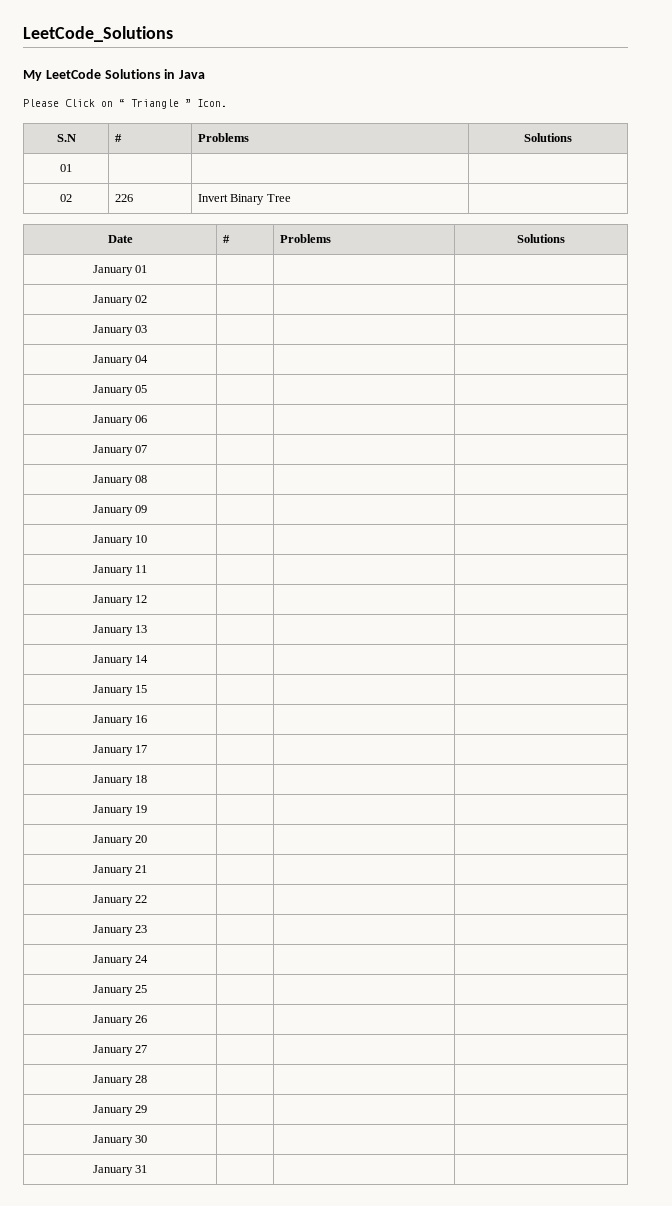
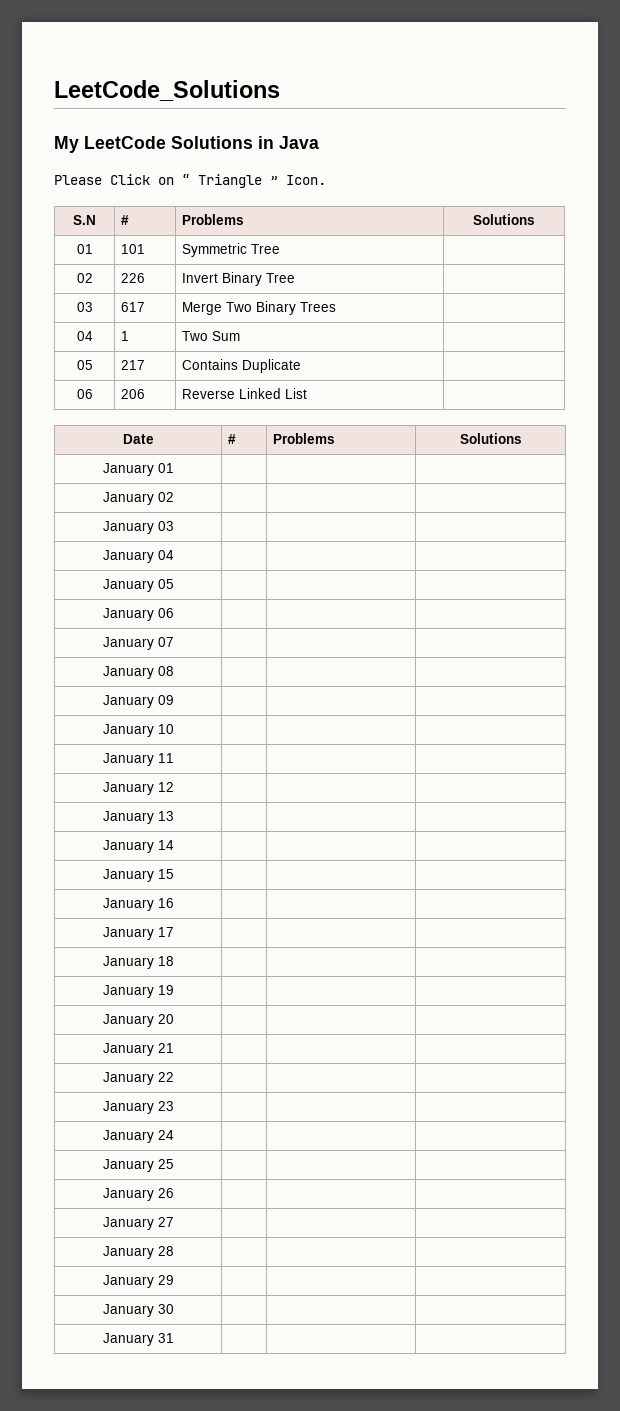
(72, 168) | -> [121,244,146,254] [182,243,281,257] 101 | Symmetric Tree
(291, 198) none -> [76,302,93,312] [121,302,146,312] [182,301,337,315] [76,331,93,341] [121,331,130,341] [182,331,241,341] [76,360,93,370] [121,360,146,370] [182,359,302,373] [76,389,93,399] [121,389,146,399] [182,388,308,399] // 03 | 617 | Merge Two Binary Trees | // 04 | 1 | Two Sum | // 05 | 217 | Contains Duplicate | // 06 | 206 | Reverse Linked List |

